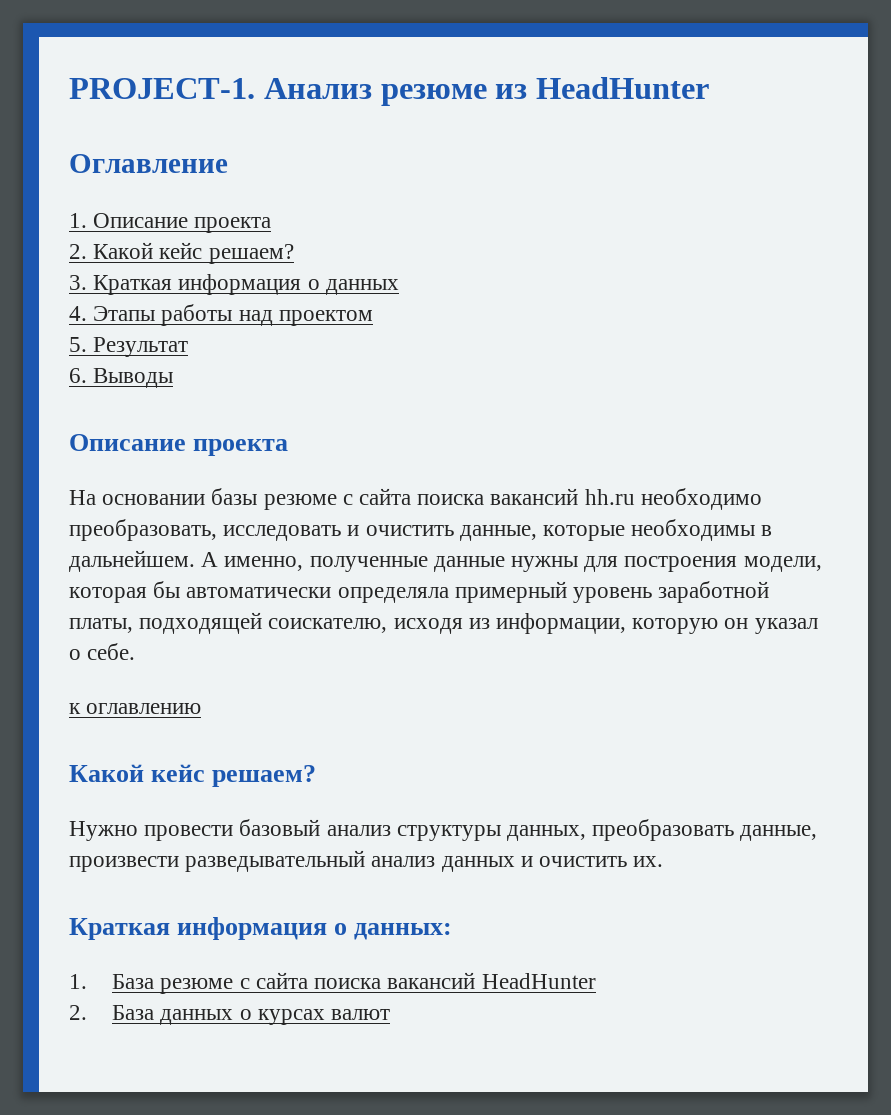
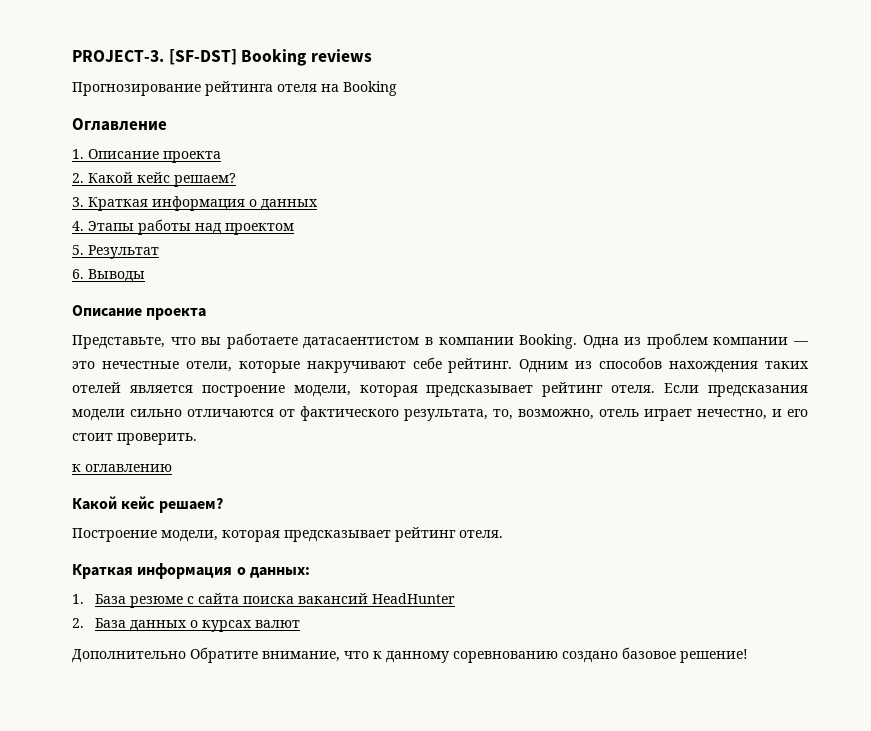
[69,77,710,106] PROJECT-1. Анализ резюме из HeadHunter -> [72,49,373,66] [72,81,397,96] PROJECT-3. [SF-DST] Booking reviews // Прогнозирование рейтинга отеля на Booking
[69,488,762,510] [69,519,773,541] [69,550,822,572] [69,581,770,603] [69,612,818,634] [69,643,136,660] На основании базы резюме с сайта поиска вакансий hh.ru необходимо преобразовать, исследовать и очистить данные, которые необходимы в дальнейшем. А именно, полученные данные нужны для построения модели, которая бы автоматически определяла примерный уровень заработной платы, подходящей соискателю, исходя из информации, которую он указал о себе. -> [72,333,810,349] [72,357,809,373] [72,382,809,397] [72,406,808,421] [72,433,197,445] Представьте, что вы работаете датасаентистом в компании Booking. Одна из проблем компании — это нечестные отели, которые накручивают себе рейтинг. Одним из способов нахождения таких отелей является построение модели, которая предсказывает рейтинг отеля. Если предсказания модели сильно отличаются от фактического результата, то, возможно, отель играет нечестно, и его стоит проверить.
[69,819,818,841] [69,850,664,872] Нужно провести базовый анализ структуры данных, преобразовать данные, произвести разведывательный анализ данных и очистить их. -> [72,527,503,542] Построение модели, которая предсказывает рейтинг отеля.
(391, 1014) none -> [72,647,748,663] // Дополнительно Обратите внимание, что к данному соревнованию создано базовое решение!

